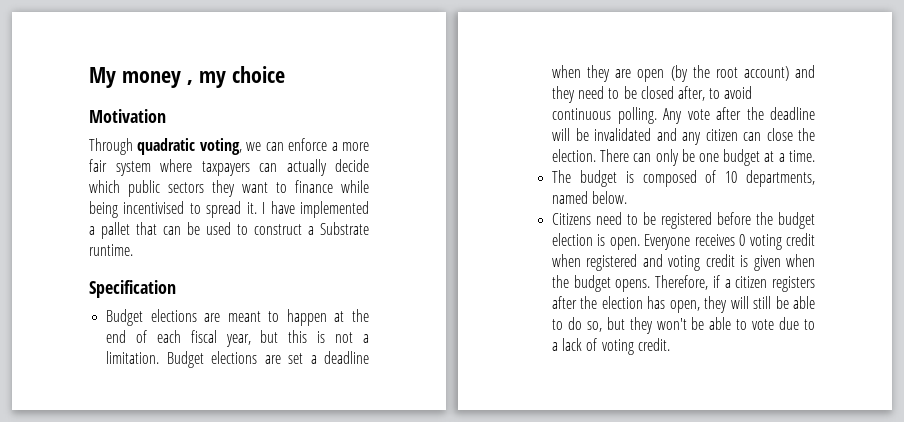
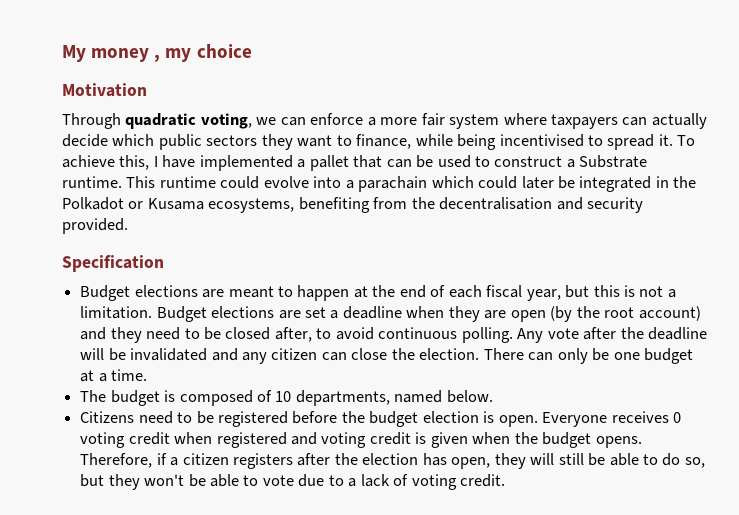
[295,180,333,193] finance -> [356,134,412,149] finance,
(257, 208) none -> [677,135,696,146] [62,155,150,170] To achieve this,
(133, 250) none -> [126,176,697,192] [62,197,644,213] [62,218,128,234] This runtime could evolve into a parachain which could later be integrated in the Polkadot or Kusama ecosystems, benefiting from the decentralisation and security provided.

